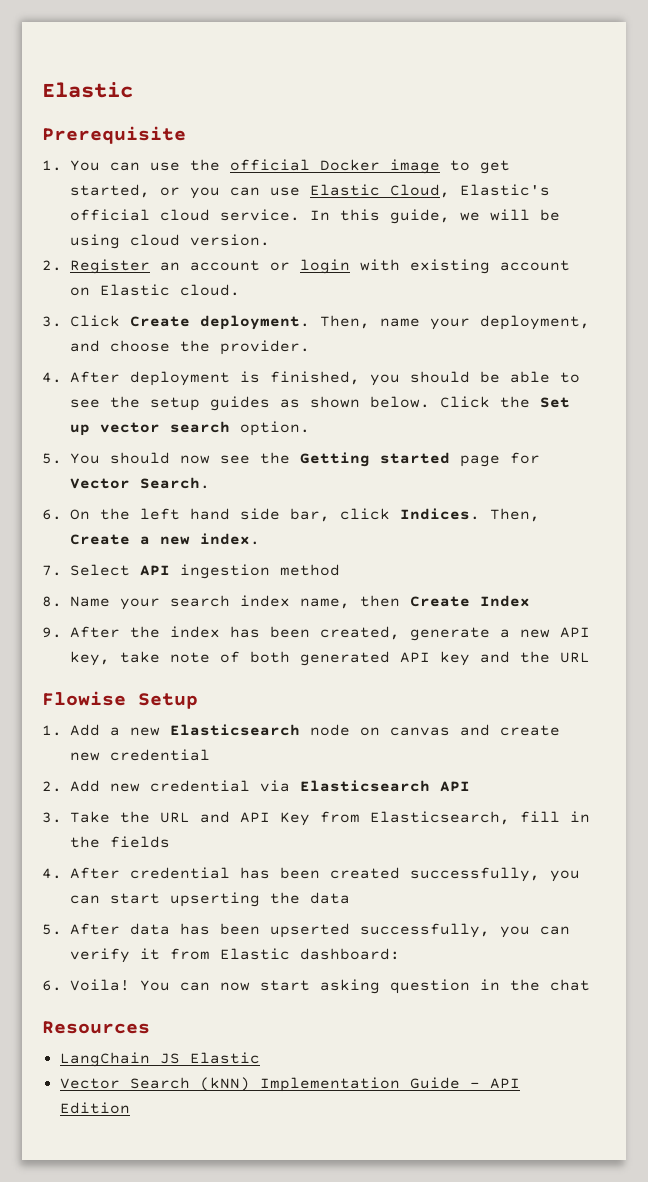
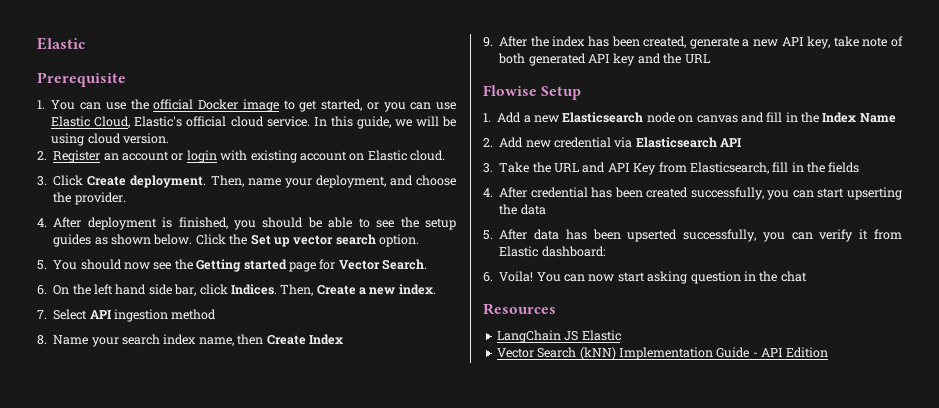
[500,725,560,736] [70,749,210,761] create new credential -> [766,112,896,123] fill in the Index Name

